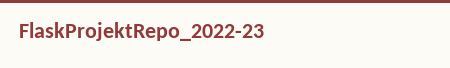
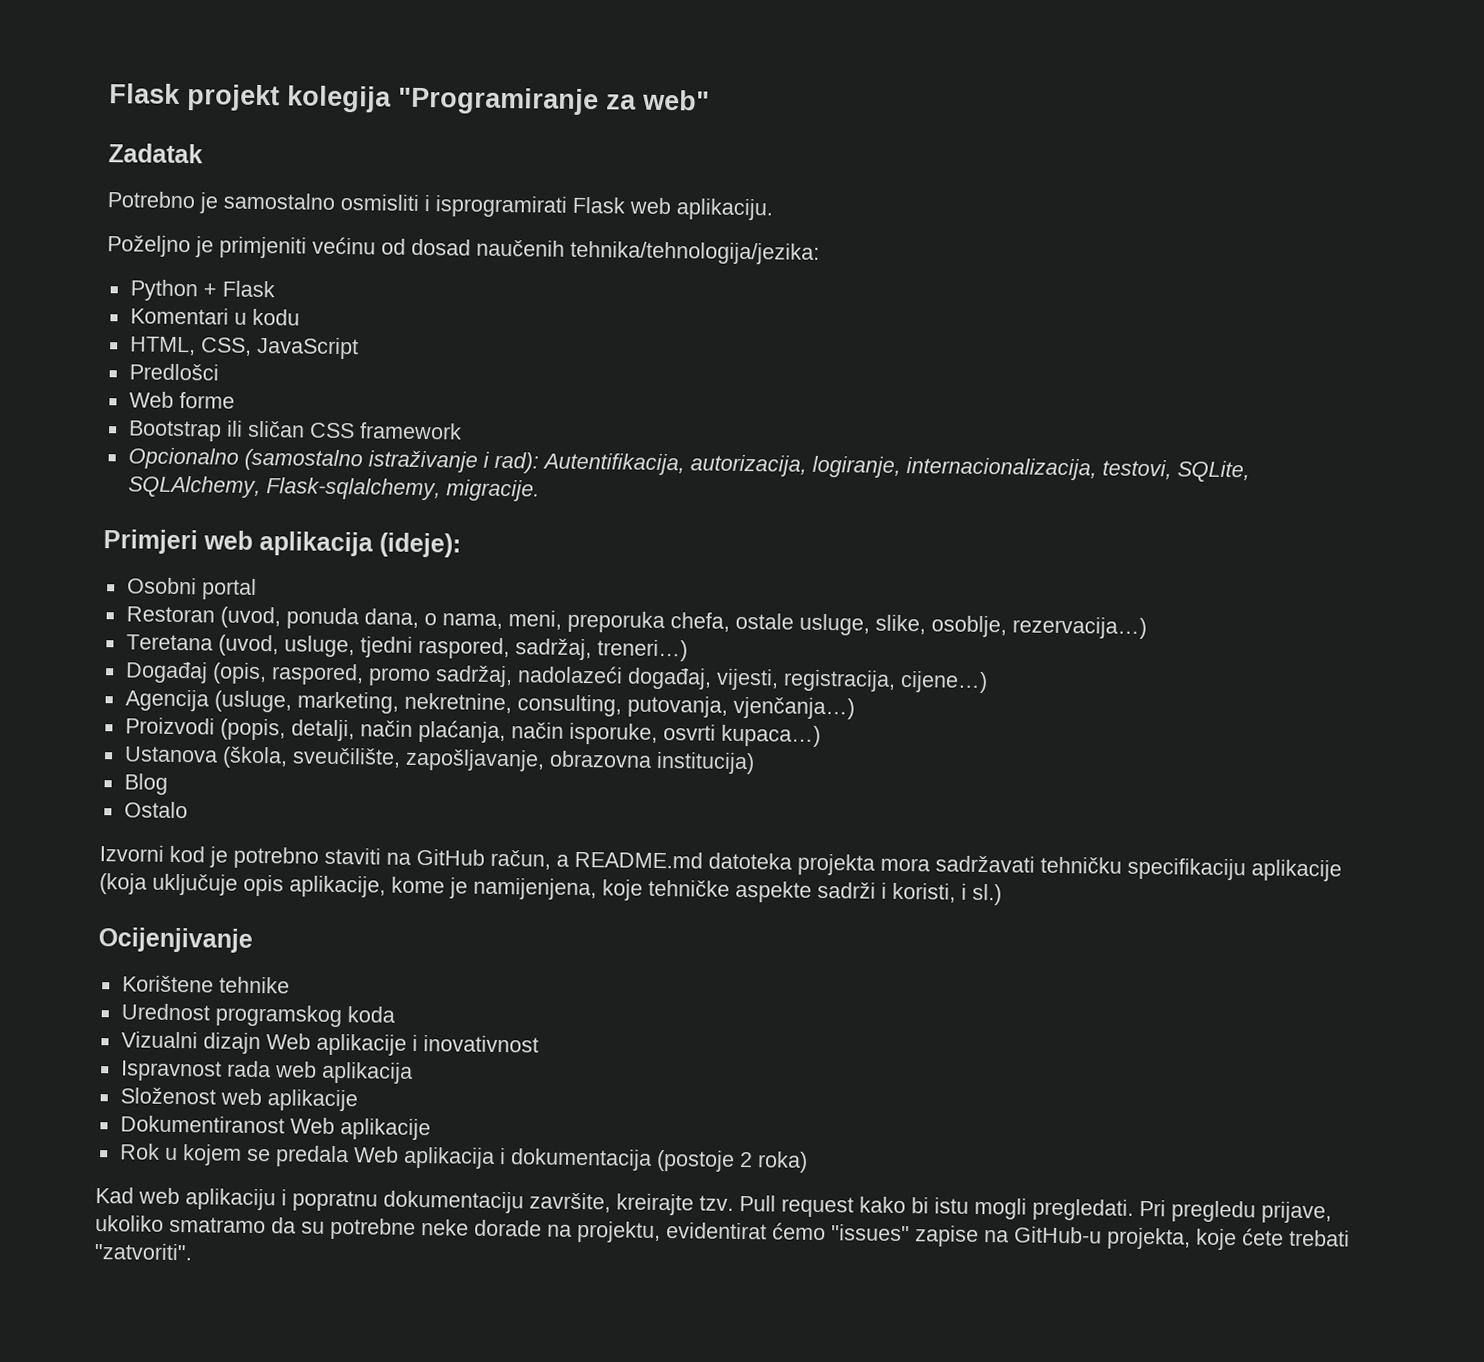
[19,22,264,41] FlaskProjektRepo_2022-23 -> [109,83,710,116] [108,143,203,164] [107,191,773,221] [107,235,820,265] [129,279,275,302] [129,307,300,326] [129,336,359,360] [128,363,219,381] [128,391,235,409] [127,420,462,442] [127,447,1250,483] [127,475,540,502] [103,529,461,558] [126,577,257,600] [125,606,1147,640] [125,634,688,662] [124,661,988,694] [124,689,855,720] [124,717,821,747] [123,746,755,775] [123,773,168,795] [123,801,188,819] [99,845,1342,882] [99,873,1002,906] [98,927,253,953] [121,975,290,994] [120,1003,395,1028] [120,1031,539,1056] [120,1060,413,1084] [119,1087,358,1112] [119,1115,431,1141] [119,1143,808,1173] [95,1187,1332,1224] [95,1215,1350,1251] [94,1243,192,1261] Flask projekt kolegija "Programiranje za web" // Zadatak // Potrebno je samostalno osmisliti i isprogramirati Flask web aplikaciju. // Poželjno je primjeniti većinu od dosad naučenih tehnika/tehnologija/jezika: // Python + Flask // Komentari u kodu // HTML, CSS, JavaScript // Predlošci // Web forme // Bootstrap ili sličan CSS framework // Opcionalno (samostalno istraživanje i rad): Autentifikacija, autorizacija, logiranje, internacionalizacija, testovi, SQLite, SQLAlchemy, Flask-sqlalchemy, migracije. // Primjeri web aplikacija (ideje): // Osobni portal // Restoran (uvod, ponuda dana, o nama, meni, preporuka chefa, ostale usluge, slike, osoblje, rezervacija…) // Teretana (uvod, usluge, tjedni raspored, sadržaj, treneri…) // Događaj (opis, raspored, promo sadržaj, nadolazeći događaj, vijesti, registracija, cijene…) // Agencija (usluge, marketing, nekretnine, consulting, putovanja, vjenčanja…) // Proizvodi (popis, detalji, način plaćanja, način isporuke, osvrti kupaca…) // Ustanova (škola, sveučilište, zapošljavanje, obrazovna institucija) // Blog // Ostalo // Izvorni kod je potrebno staviti na GitHub račun, a README.md datoteka projekta mora sadržavati tehničku specifikaciju aplikacije (koja uključuje opis aplikacije, kome je namijenjena, koje tehničke aspekte sadrži i koristi, i sl.) // Ocijenjivanje // Korištene tehnike // Urednost programskog koda // Vizualni dizajn Web aplikacije i inovativnost // Ispravnost rada web aplikacija // Složenost web aplikacije // Dokumentiranost Web aplikacije // Rok u kojem se predala Web aplikacija i dokumentacija (postoje 2 roka) // Kad web aplikaciju i popratnu dokumentaciju završite, kreirajte tzv. Pull request kako bi istu mogli pregledati. Pri pregledu prijave, ukoliko smatramo da su potrebne neke dorade na projektu, evidentirat ćemo "issues" zapise na GitHub-u projekta, koje ćete trebati "zatvoriti".

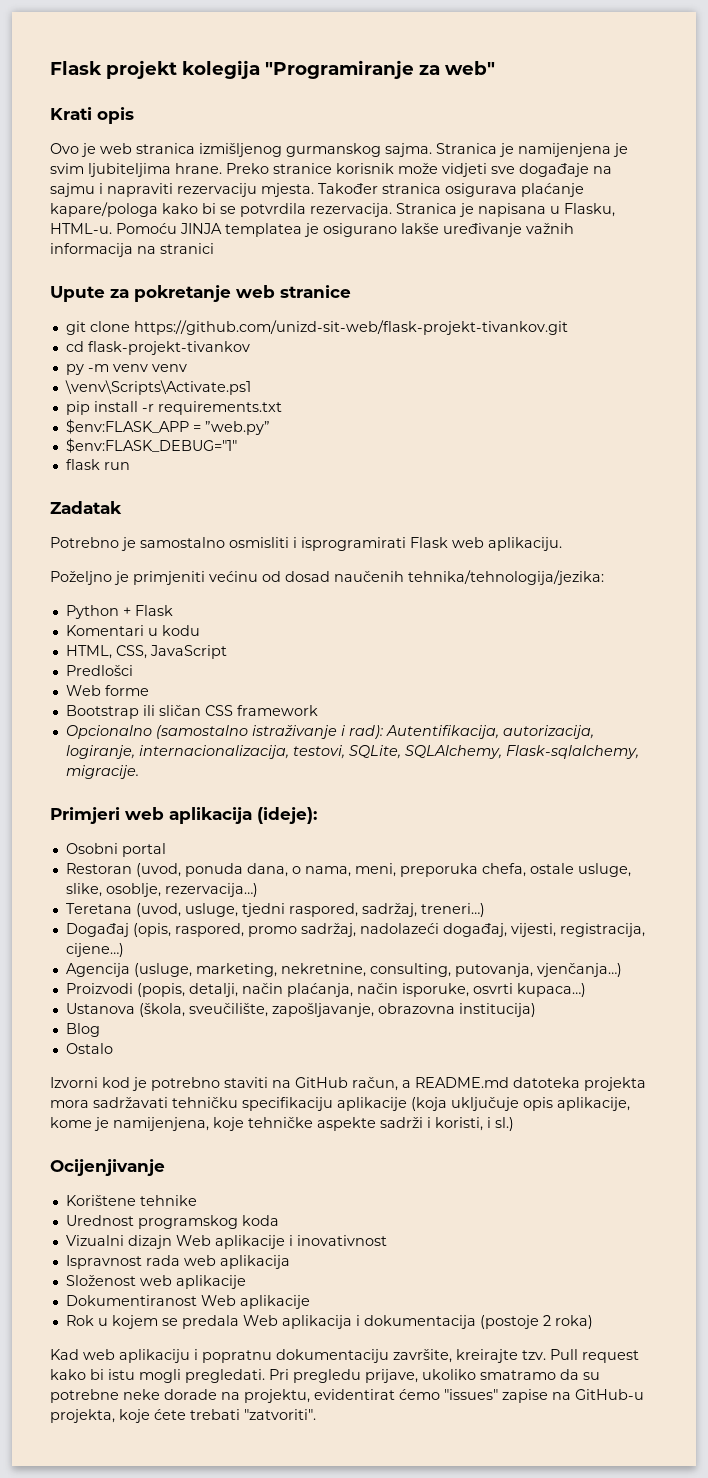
(710, 100) none -> [50,107,134,124] [50,143,628,157] [50,163,612,177] [50,183,584,197] [50,202,615,217] [50,223,574,237] [50,243,214,257] [50,285,351,302] [65,320,568,335] [65,341,250,355] [65,364,187,375] [64,380,251,395] [65,401,282,415] [65,419,270,435] [65,438,237,453] [65,459,130,470] // Krati opis // Ovo je web stranica izmišljenog gurmanskog sajma. Stranica je namijenjena je svim ljubiteljima hrane. Preko stranice korisnik može vidjeti sve događaje na sajmu i napraviti rezervaciju mjesta. Također stranica osigurava plaćanje kapare/pologa kako bi se potvrdila rezervacija. Stranica je napisana u Flasku, HTML-u. Pomoću JINJA templatea je osigurano lakše uređivanje važnih informacija na stranici // Upute za pokretanje web stranice // git clone https://github.com/unizd-sit-web/flask-projekt-tivankov.git // cd flask-projekt-tivankov // py -m venv venv // \venv\Scripts\Activate.ps1 // pip install -r requirements.txt // $env:FLASK_APP = ”web.py” // $env:FLASK_DEBUG="1" // flask run

